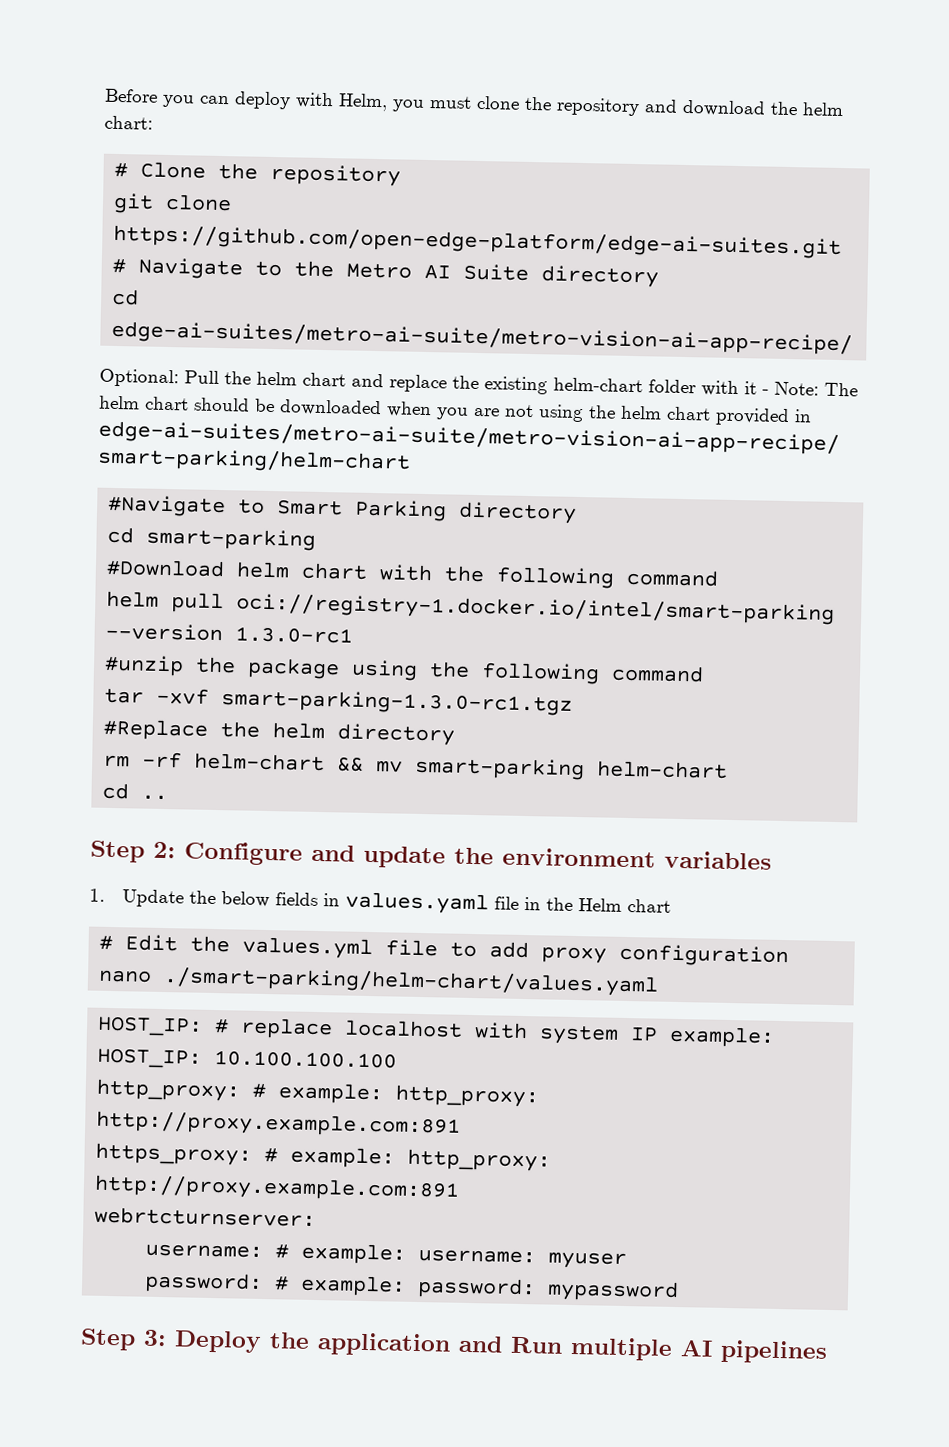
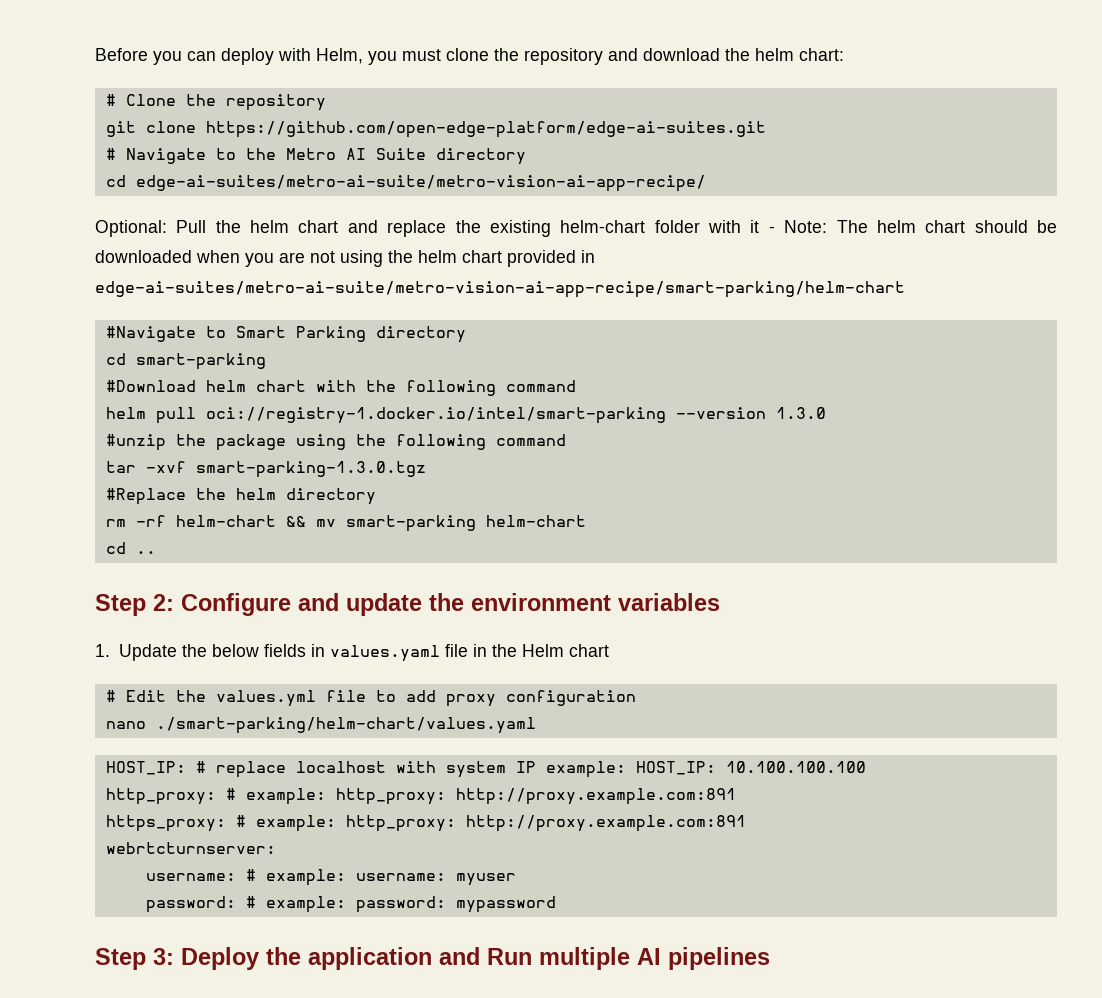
[235,626,354,644] 1.3.0-rc1 -> [775,407,826,419] 1.3.0
[221,689,574,716] smart-parking-1.3.0-rc1.tgz -> [195,461,426,478] smart-parking-1.3.0.tgz

